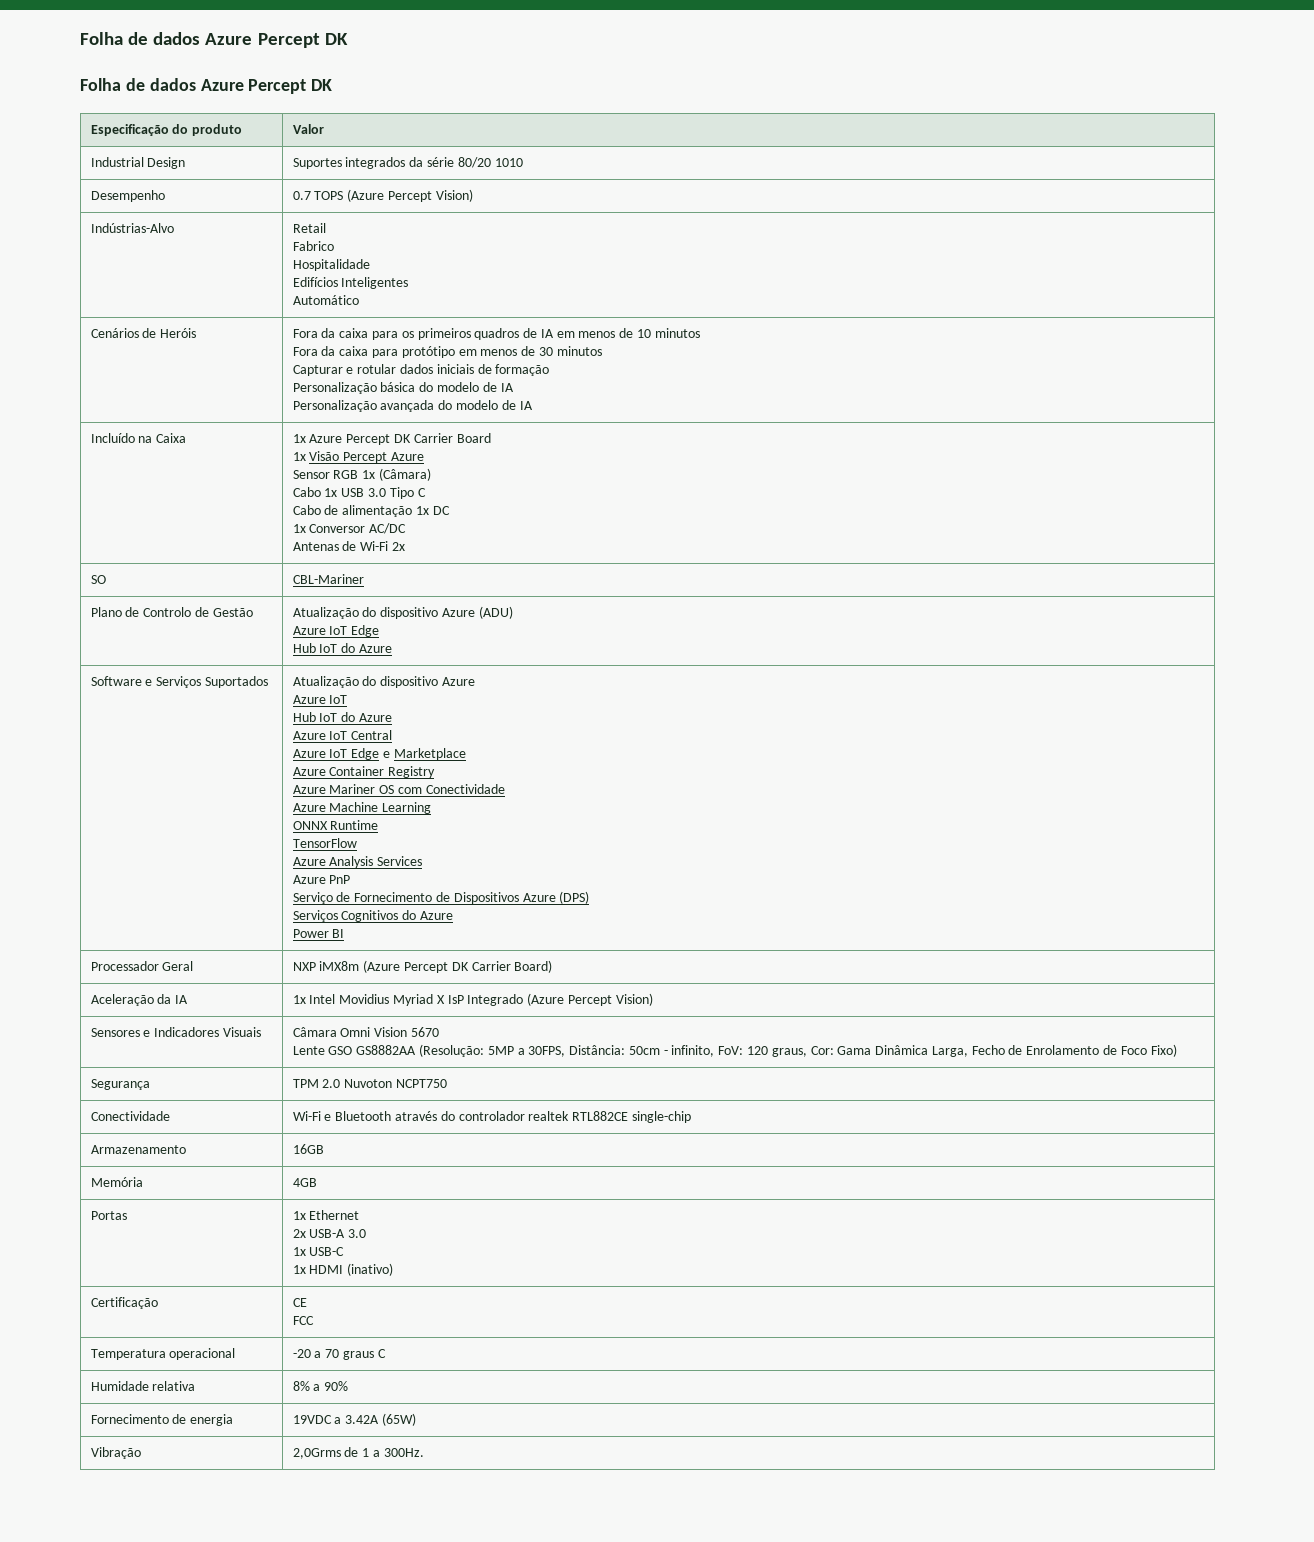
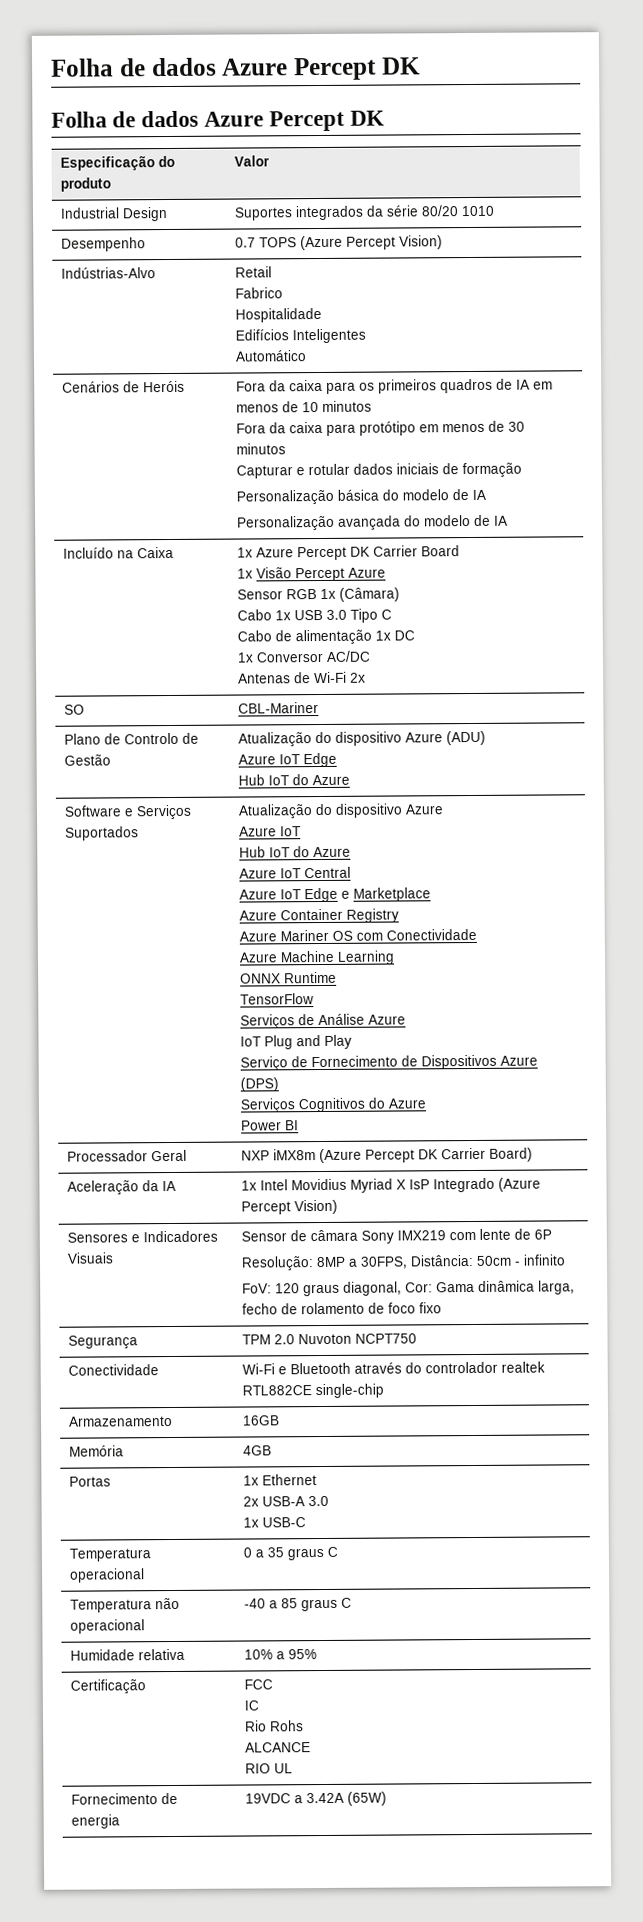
[292,856,423,868] [292,875,351,884] Azure Analysis Services // Azure PnP -> [239,1013,406,1029] [239,1034,352,1050] Serviços de Análise Azure // IoT Plug and Play
[292,1027,439,1037] [292,1044,514,1057] Câmara Omni Vision 5670 // Lente GSO GS8882AA (Resolução: 5MP -> [240,1228,552,1244] [240,1256,346,1271] Sensor de câmara Sony IMX219 com lente de 6P // Resolução: 8MP
[671,1045,715,1057] infinito, -> [522,1254,566,1266] infinito //
[771,1044,1177,1057] graus, Cor: Gama Dinâmica Larga, Fecho de Enrolamento de Foco Fixo) -> [302,1280,575,1297] [241,1302,442,1315] graus diagonal, Cor: Gama dinâmica larga, fecho de rolamento de foco fixo
[292,1263,394,1276] [90,1297,158,1309] [292,1298,307,1307] [292,1316,314,1325] [90,1348,236,1360] [292,1349,386,1360] [90,1381,196,1391] [292,1381,349,1391] // 1x HDMI (inativo) // Certificação | CE // FCC // Temperatura operacional | -20 a 70 graus C // Humidade relativa | 8% a 90% -> [68,1548,151,1562] [69,1568,145,1583] [242,1546,338,1561] [69,1597,180,1613] [69,1619,145,1634] [243,1597,352,1612] [69,1648,185,1661] [243,1649,317,1660] [69,1679,146,1694] [243,1679,273,1690] [243,1700,259,1711] [244,1720,304,1732] [244,1742,311,1753] [244,1763,293,1774] // Temperatura operacional | 0 a 35 graus C // Temperatura não operacional | -40 a 85 graus C // Humidade relativa | 10% a 95% // Certificação | FCC // IC // Rio Rohs // ALCANCE // RIO UL
[90,1447,141,1459] [292,1447,424,1459] // Vibração | 2,0Grms de 1 a 300Hz. -> (387, 1798) none

